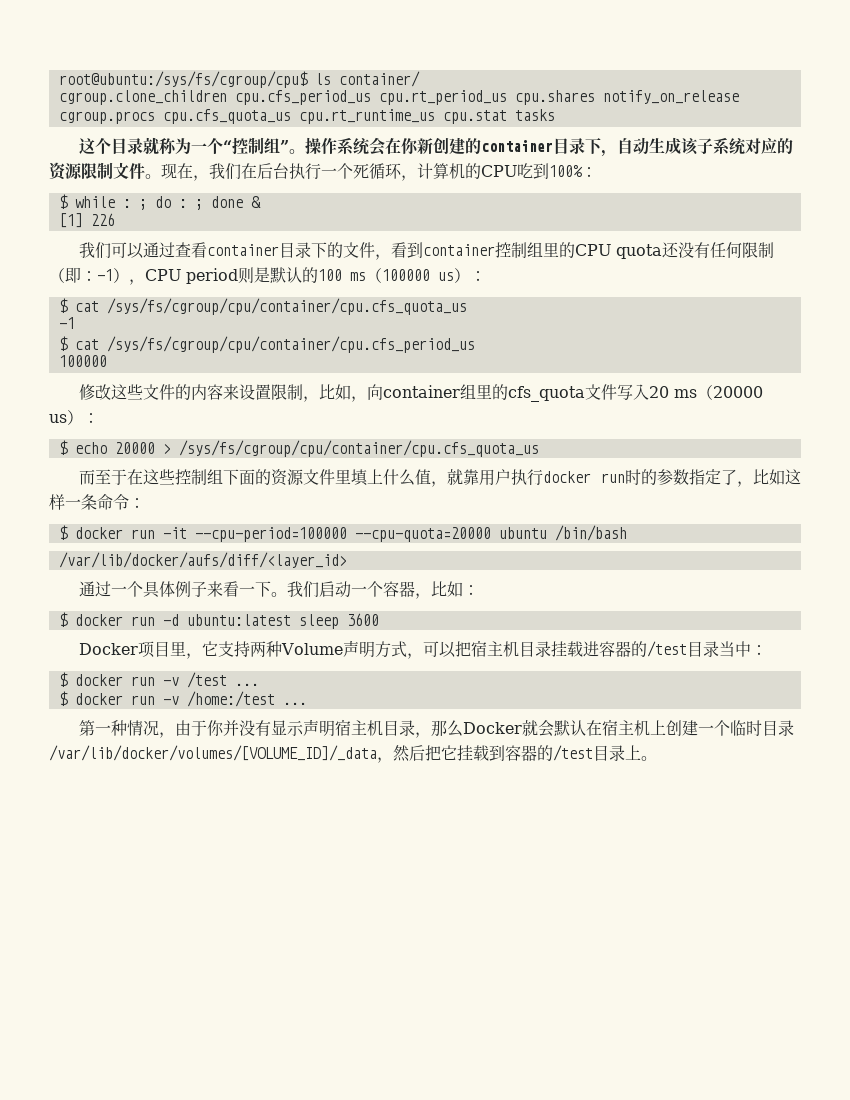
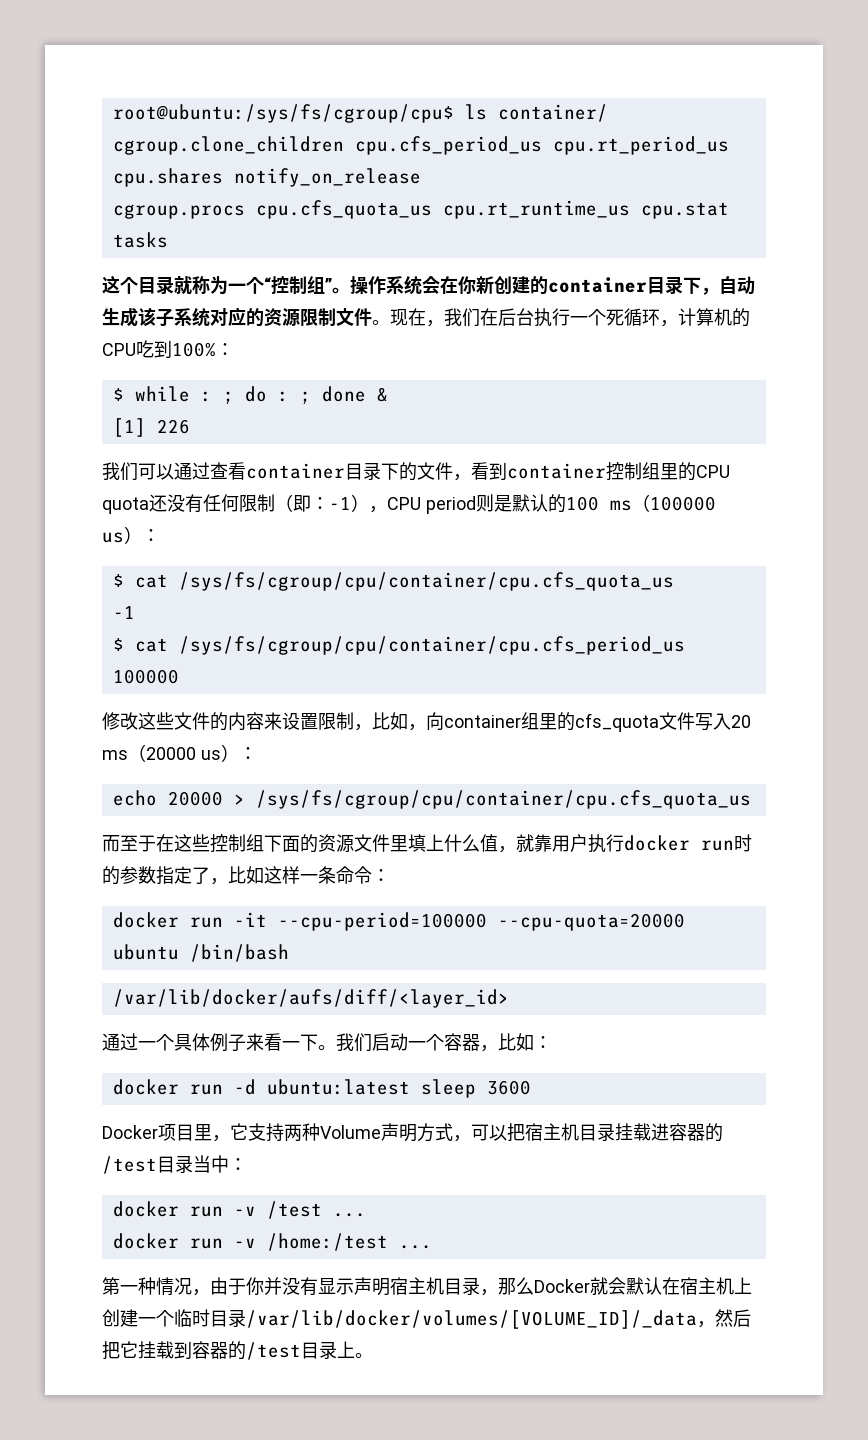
[58,440,68,455] $ -> (257, 753) none
[58,525,68,540] $ -> (390, 875) none
[58,612,68,627] $ -> (552, 1042) none
[58,672,68,687] $ -> (247, 1164) none
[58,691,68,706] $ -> (366, 1215) none

